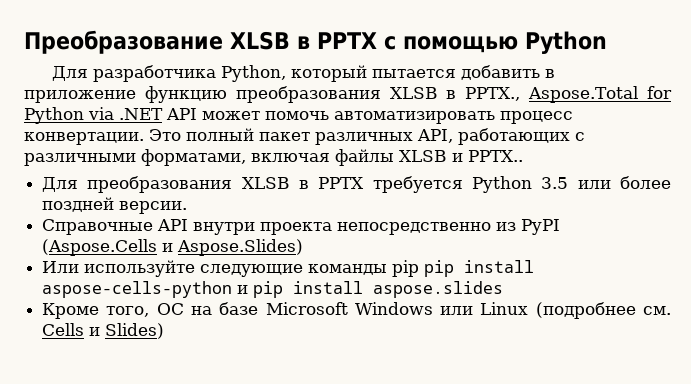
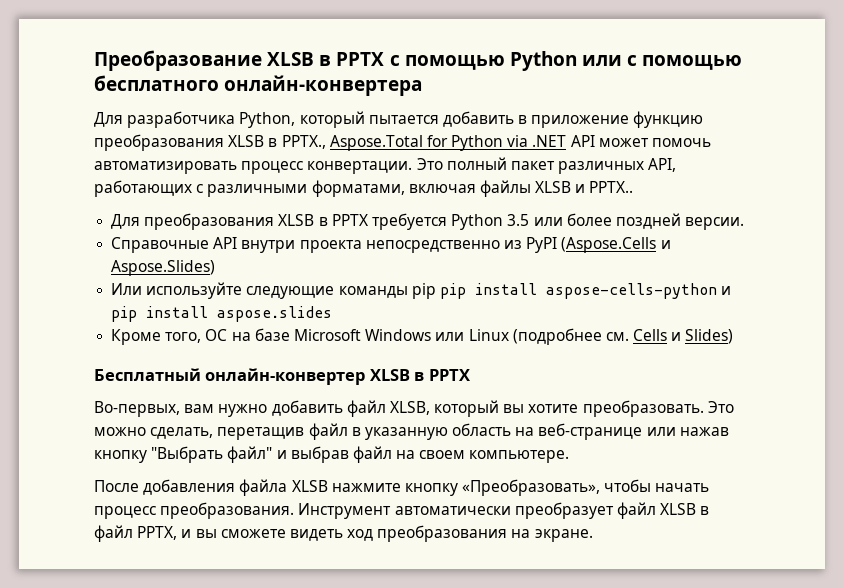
(607, 42) none -> [581,55,743,70] [94,75,423,96] или с помощью бесплатного онлайн-конвертера
(165, 331) none -> [94,368,470,385] [94,400,734,417] [94,423,729,440] [94,446,570,463] [94,479,710,496] [94,502,710,519] [94,525,593,542] // Бесплатный онлайн-конвертер XLSB в PPTX // Во-первых, вам нужно добавить файл XLSB, который вы хотите преобразовать. Это можно сделать, перетащив файл в указанную область на веб-странице или нажав кнопку "Выбрать файл" и выбрав файл на своем компьютере. // После добавления файла XLSB нажмите кнопку «Преобразовать», чтобы начать процесс преобразования. Инструмент автоматически преобразует файл XLSB в файл PPTX, и вы сможете видеть ход преобразования на экране.

